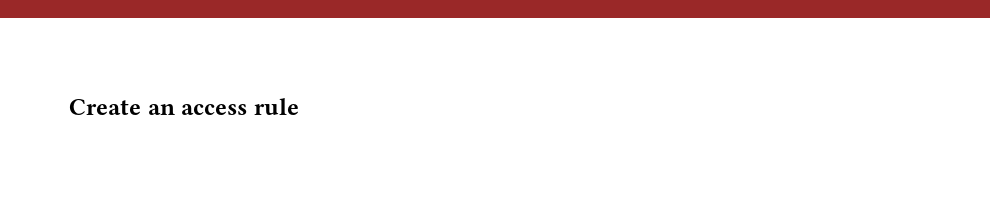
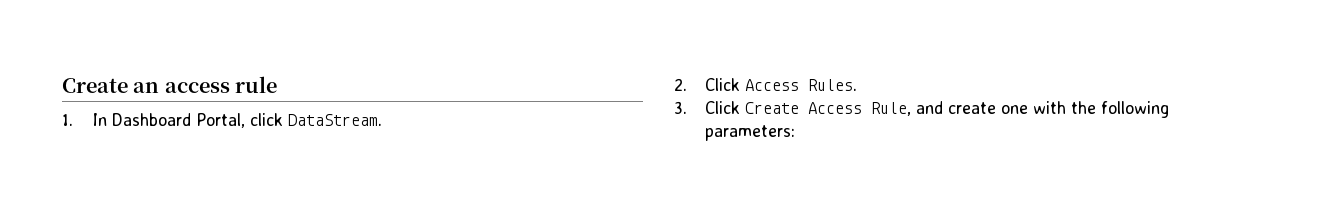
(299, 106) none -> [62,113,382,128] [674,78,857,91] [674,101,1169,118] [704,125,795,141] // 1. In Dashboard Portal, click DataStream. // 2. Click Access Rules. // 3. Click Create Access Rule, and create one with the following parameters:

